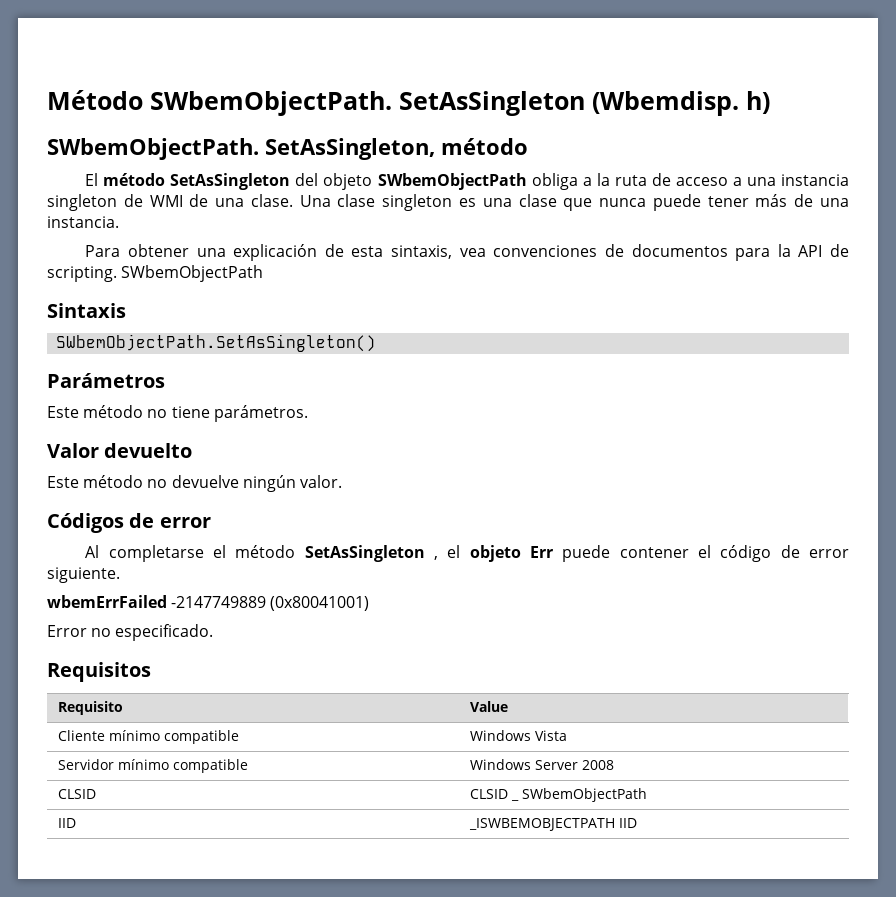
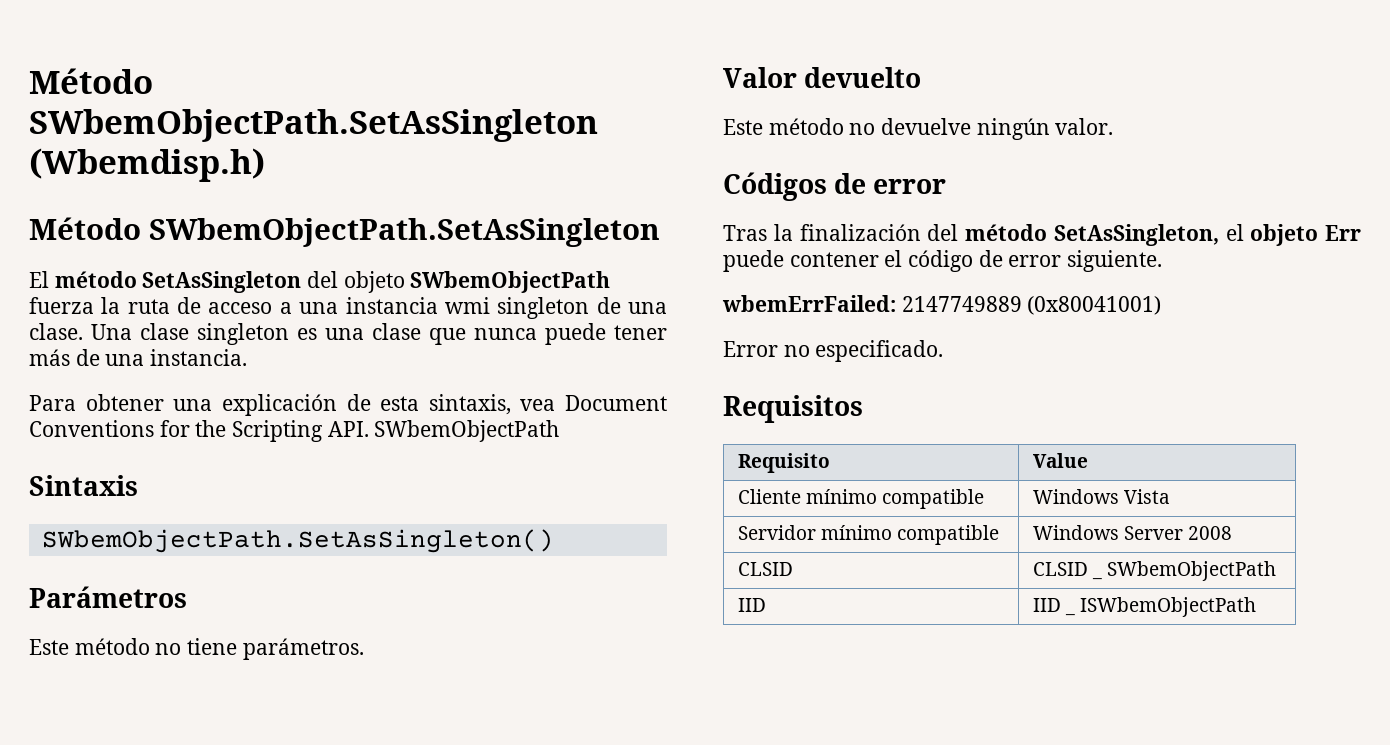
[47,90,770,116] [47,138,528,160] Método SWbemObjectPath. SetAsSingleton (Wbemdisp. h) // SWbemObjectPath. SetAsSingleton, método -> [29,68,153,94] [29,109,598,142] [29,148,265,182] [29,217,660,247] Método SWbemObjectPath.SetAsSingleton (Wbemdisp.h) // Método SWbemObjectPath.SetAsSingleton
[531,173,592,190] obliga a -> [29,297,94,314] fuerza
(849, 180) none -> [444,297,490,314] wmi
[149,194,209,207] WMI de -> (621, 305) none
[493,244,849,261] [47,266,117,282] convenciones de documentos para la API de scripting. -> [565,395,667,411] [29,420,369,442] Document Conventions for the Scripting API.
[85,545,438,562] Al completarse el método SetAsSingleton , -> [723,224,1219,246] Tras la finalización del método SetAsSingleton,
[47,595,267,608] wbemErrFailed -2147749889 -> [722,295,1022,312] wbemErrFailed: 2147749889
[469,818,638,831] _ISWBEMOBJECTPATH IID -> [1033,598,1062,612] [1065,597,1257,617] IID _ ISWbemObjectPath

